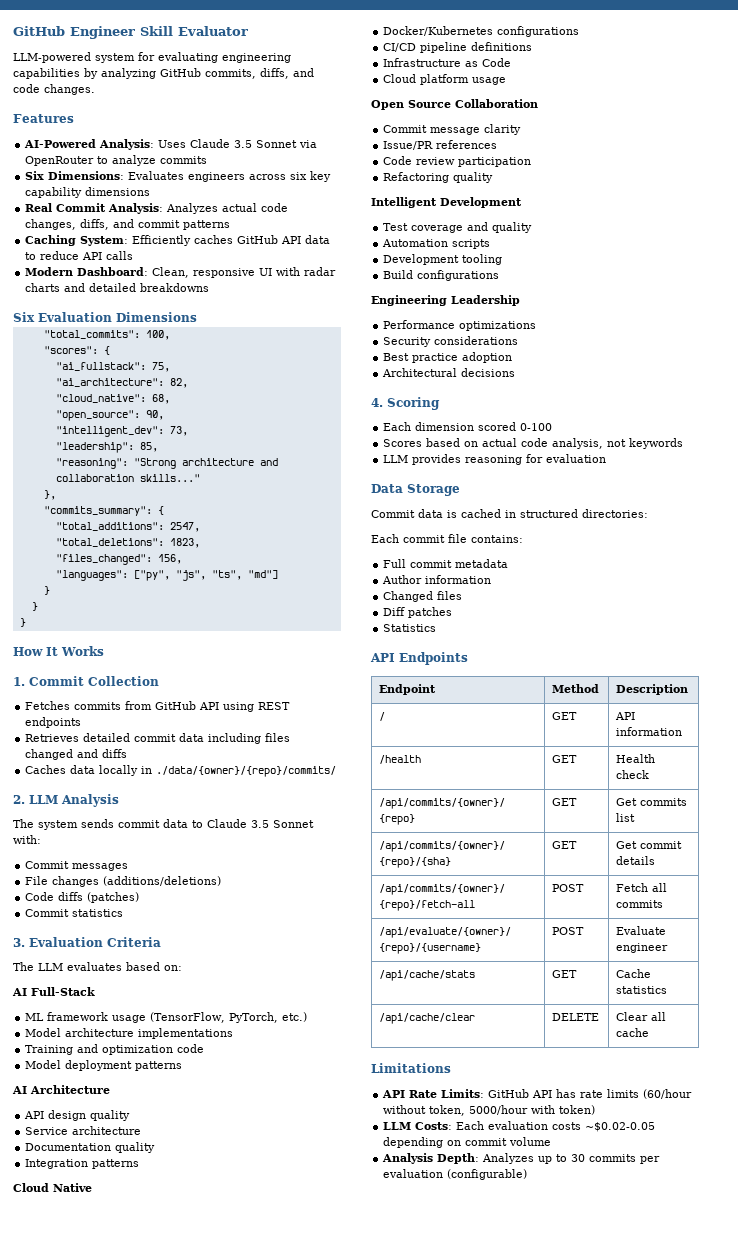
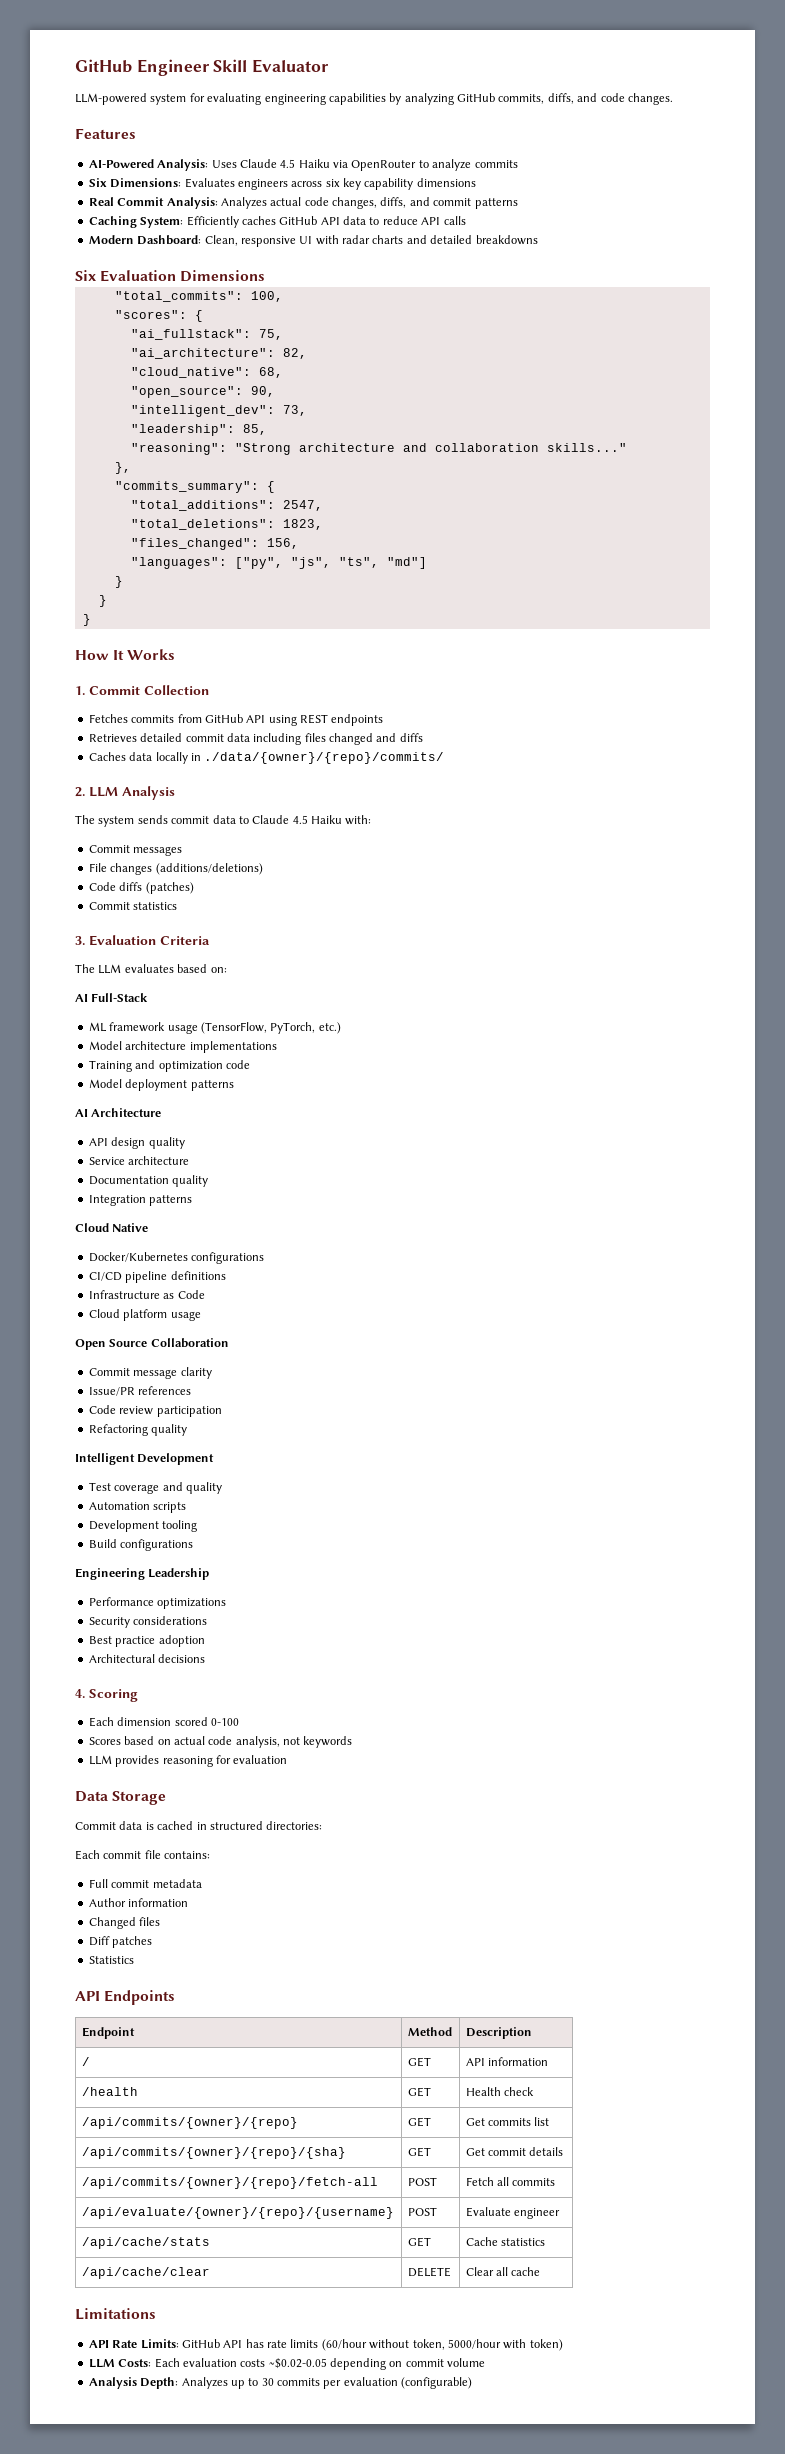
[234,140,298,148] 3.5 Sonnet -> [280,159,330,168] 4.5 Haiku
[251,820,314,828] 3.5 Sonnet -> [292,815,342,824] 4.5 Haiku

